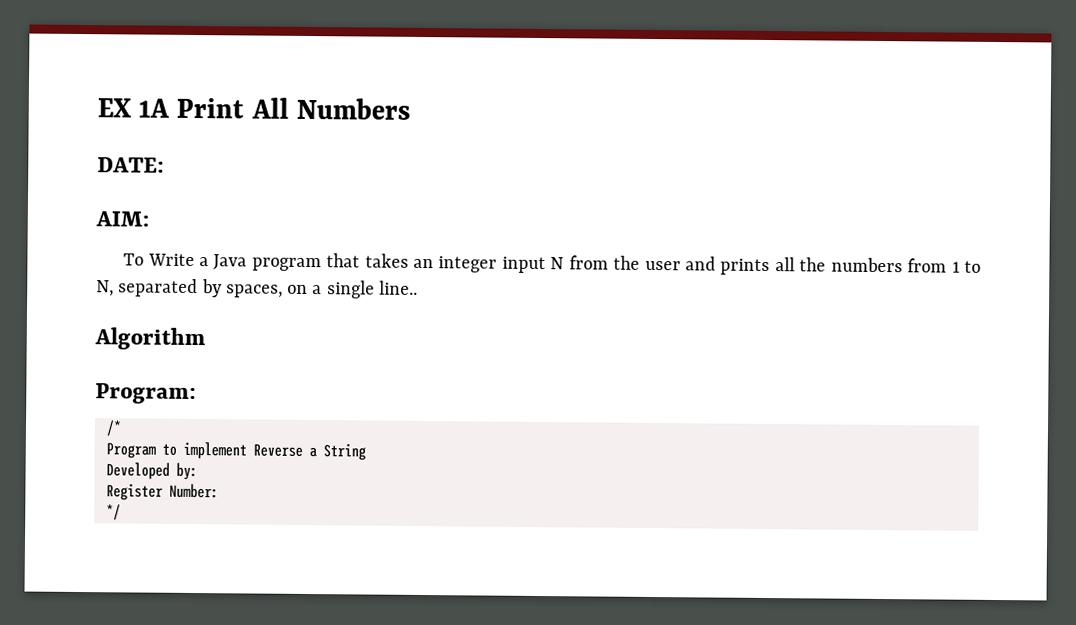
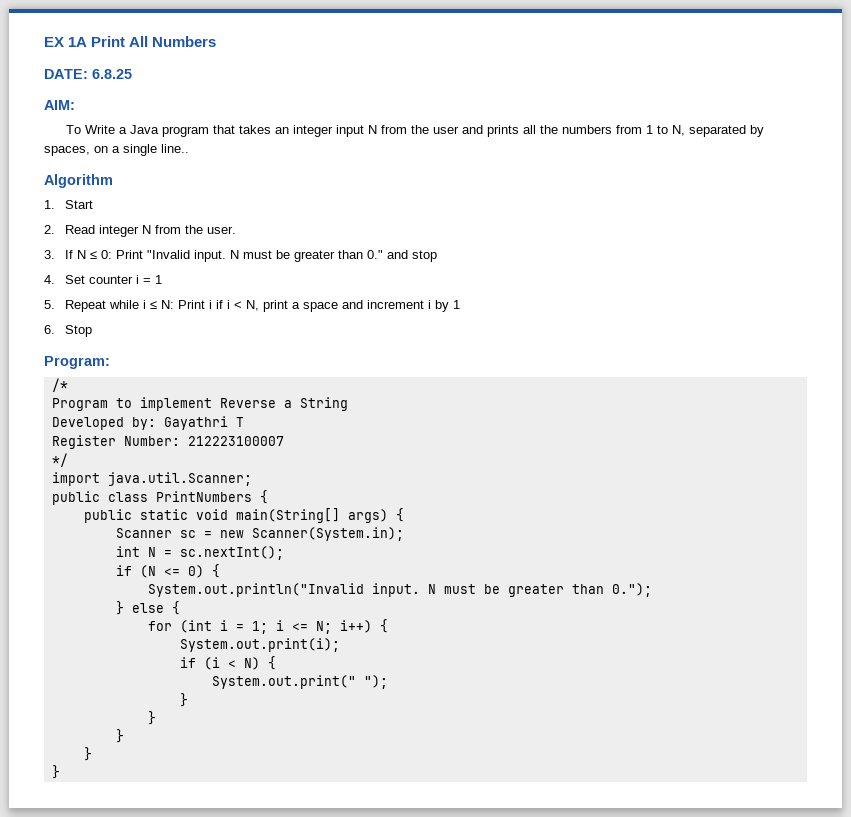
(164, 165) none -> [92,69,132,79] 6.8.25
(206, 339) none -> [44,200,94,209] [44,225,237,237] [44,250,438,262] [44,275,163,284] [44,300,461,312] [44,325,93,337] // 1. Start // 2. Read integer N from the user. // 3. If N ≤ 0: Print "Invalid input. N must be greater than 0." and stop // 4. Set counter i = 1 // 5. Repeat while i ≤ N: Print i if i < N, print a space and increment i by 1 // 6. Stop
(198, 471) none -> [163,416,244,430] Gayathri T
(219, 491) none -> [187,436,284,446] 212223100007
(121, 512) none -> [51,472,252,486] [51,490,268,505] [83,508,404,523] [115,527,404,541] [115,546,284,560] [115,564,220,578] [147,583,652,597] [115,601,180,615] [147,619,388,634] [179,638,340,652] [179,656,276,670] [211,675,388,689] [179,693,188,707] [147,711,156,725] [115,729,124,743] [83,747,92,761] [51,765,60,779] // import java.util.Scanner; // public class PrintNumbers { // public static void main(String[] args) { // Scanner sc = new Scanner(System.in); // int N = sc.nextInt(); // if (N <= 0) { // System.out.println("Invalid input. N must be greater than 0."); // } else { // for (int i = 1; i <= N; i++) { // System.out.print(i); // if (i < N) { // System.out.print(" "); // } // } // } // } // }

